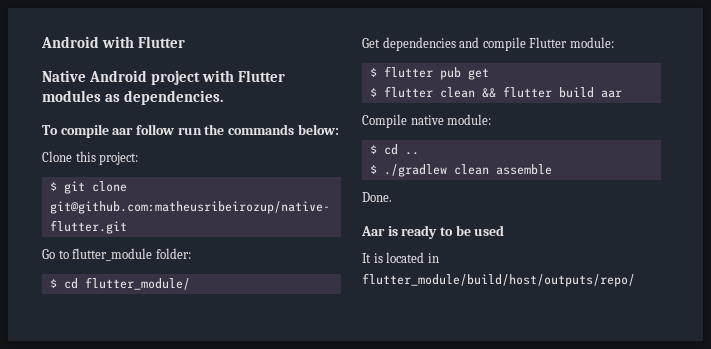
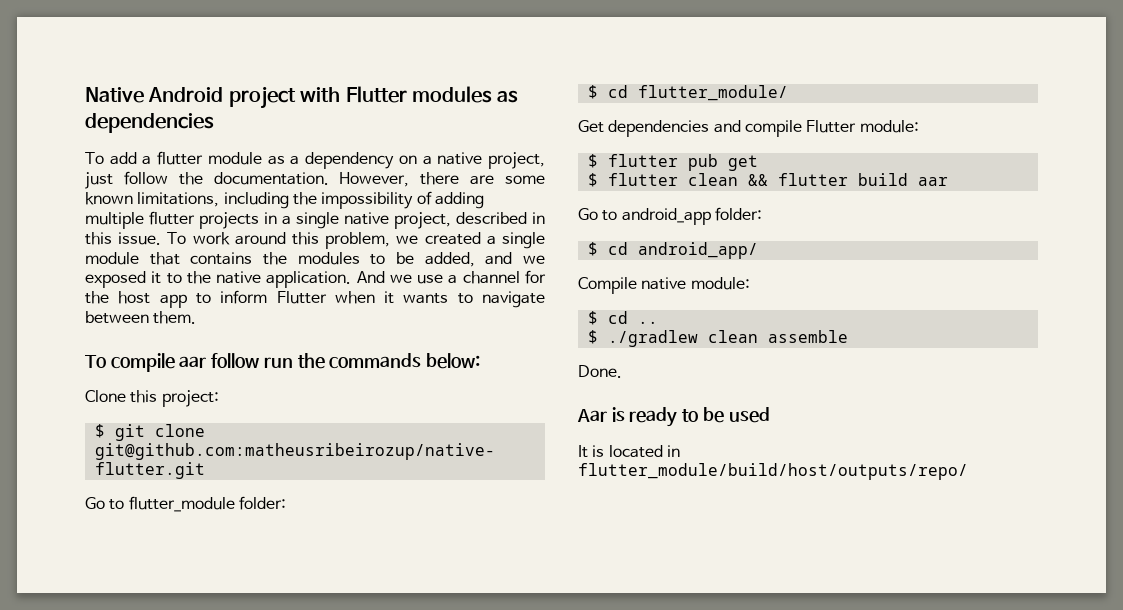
[41,36,186,48] Android with Flutter // -> (85, 95) none
[124,90,224,105] dependencies. -> [85,113,214,133] [85,151,545,169] [85,171,545,189] [85,191,484,209] [85,211,545,229] [85,232,545,249] [85,252,545,267] [85,270,546,288] [85,290,545,308] [85,311,197,324] dependencies // To add a flutter module as a dependency on a native project, just follow the documentation. However, there are some known limitations, including the impossibility of adding multiple flutter projects in a single native project, described in this issue. To work around this problem, we created a single module that contains the modules to be added, and we exposed it to the native application. And we use a channel for the host app to inform Flutter when it wants to navigate between them.
(622, 94) none -> [578,207,762,225] [587,242,758,259] // Go to android_app folder: // $ cd android_app/

